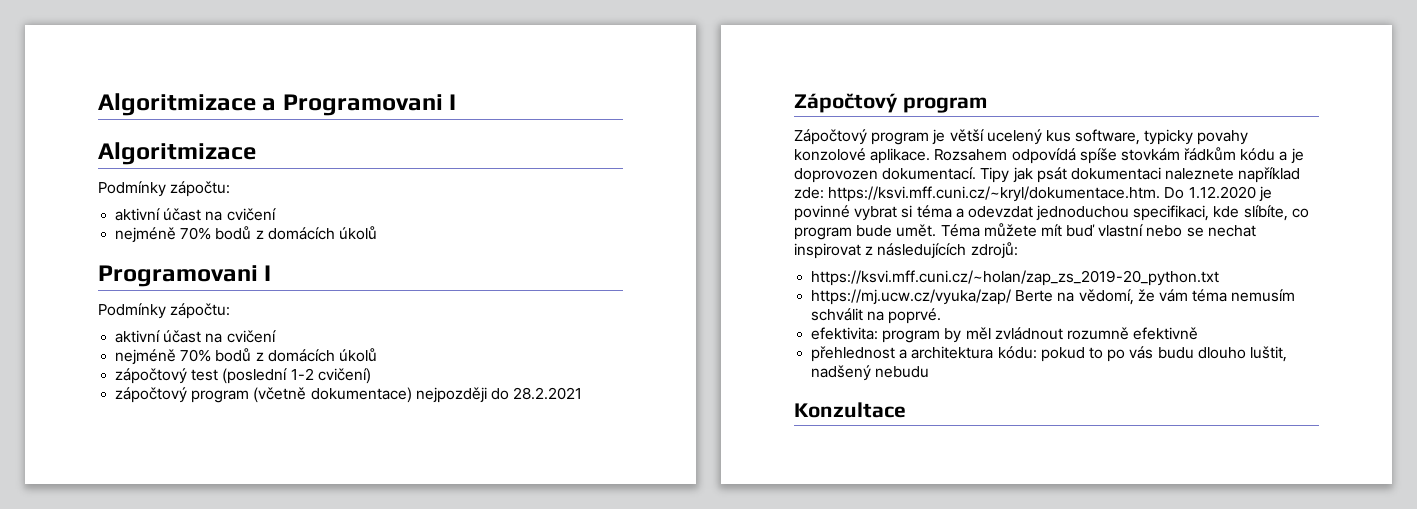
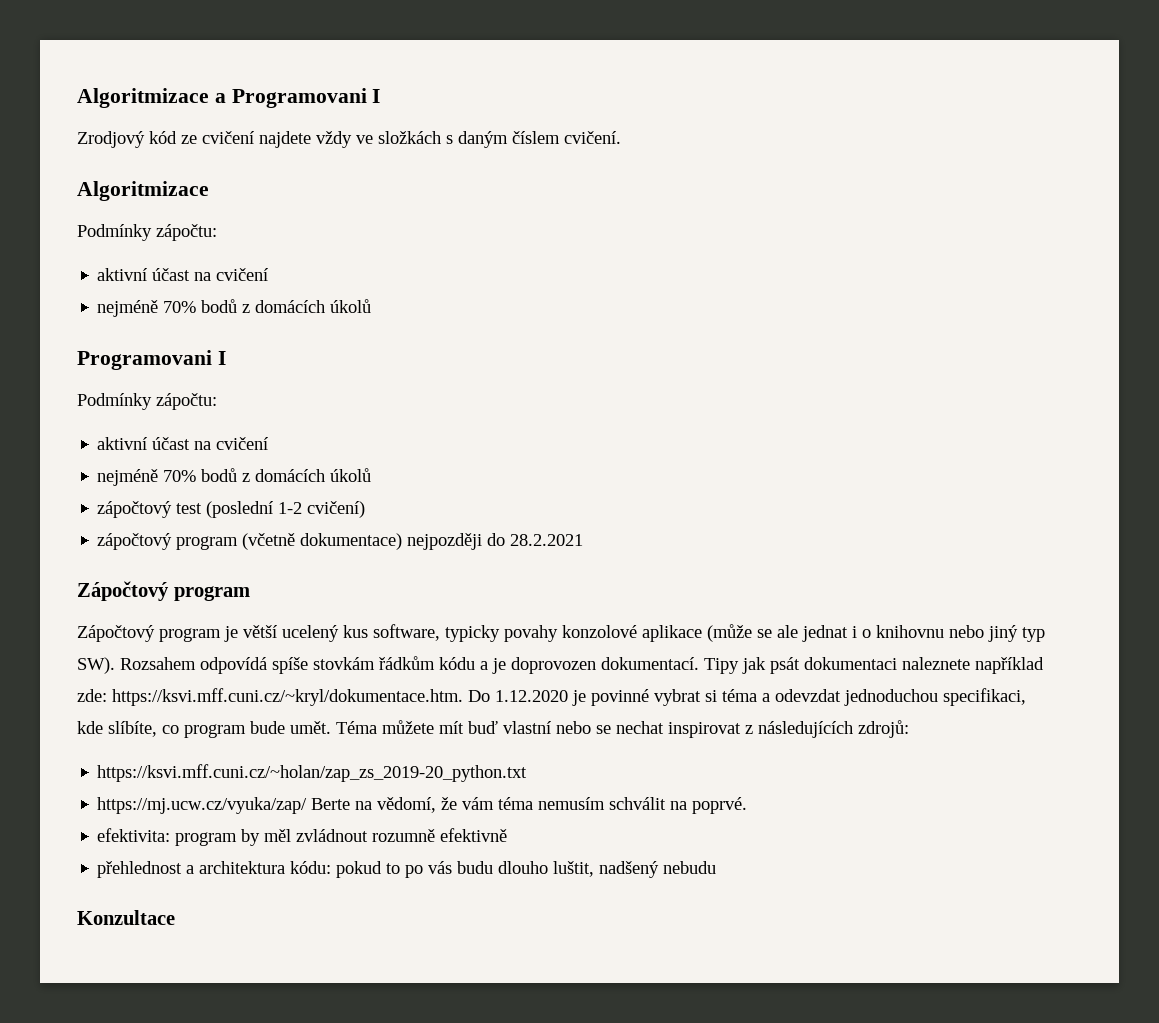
(457, 102) none -> [77,131,621,148] // Zrodjový kód ze cvičení najdete vždy ve složkách s daným číslem cvičení.
[870,148,931,164] aplikace. -> [642,624,1045,642] [77,657,115,674] aplikace (může se ale jednat i o knihovnu nebo jiný typ SW).

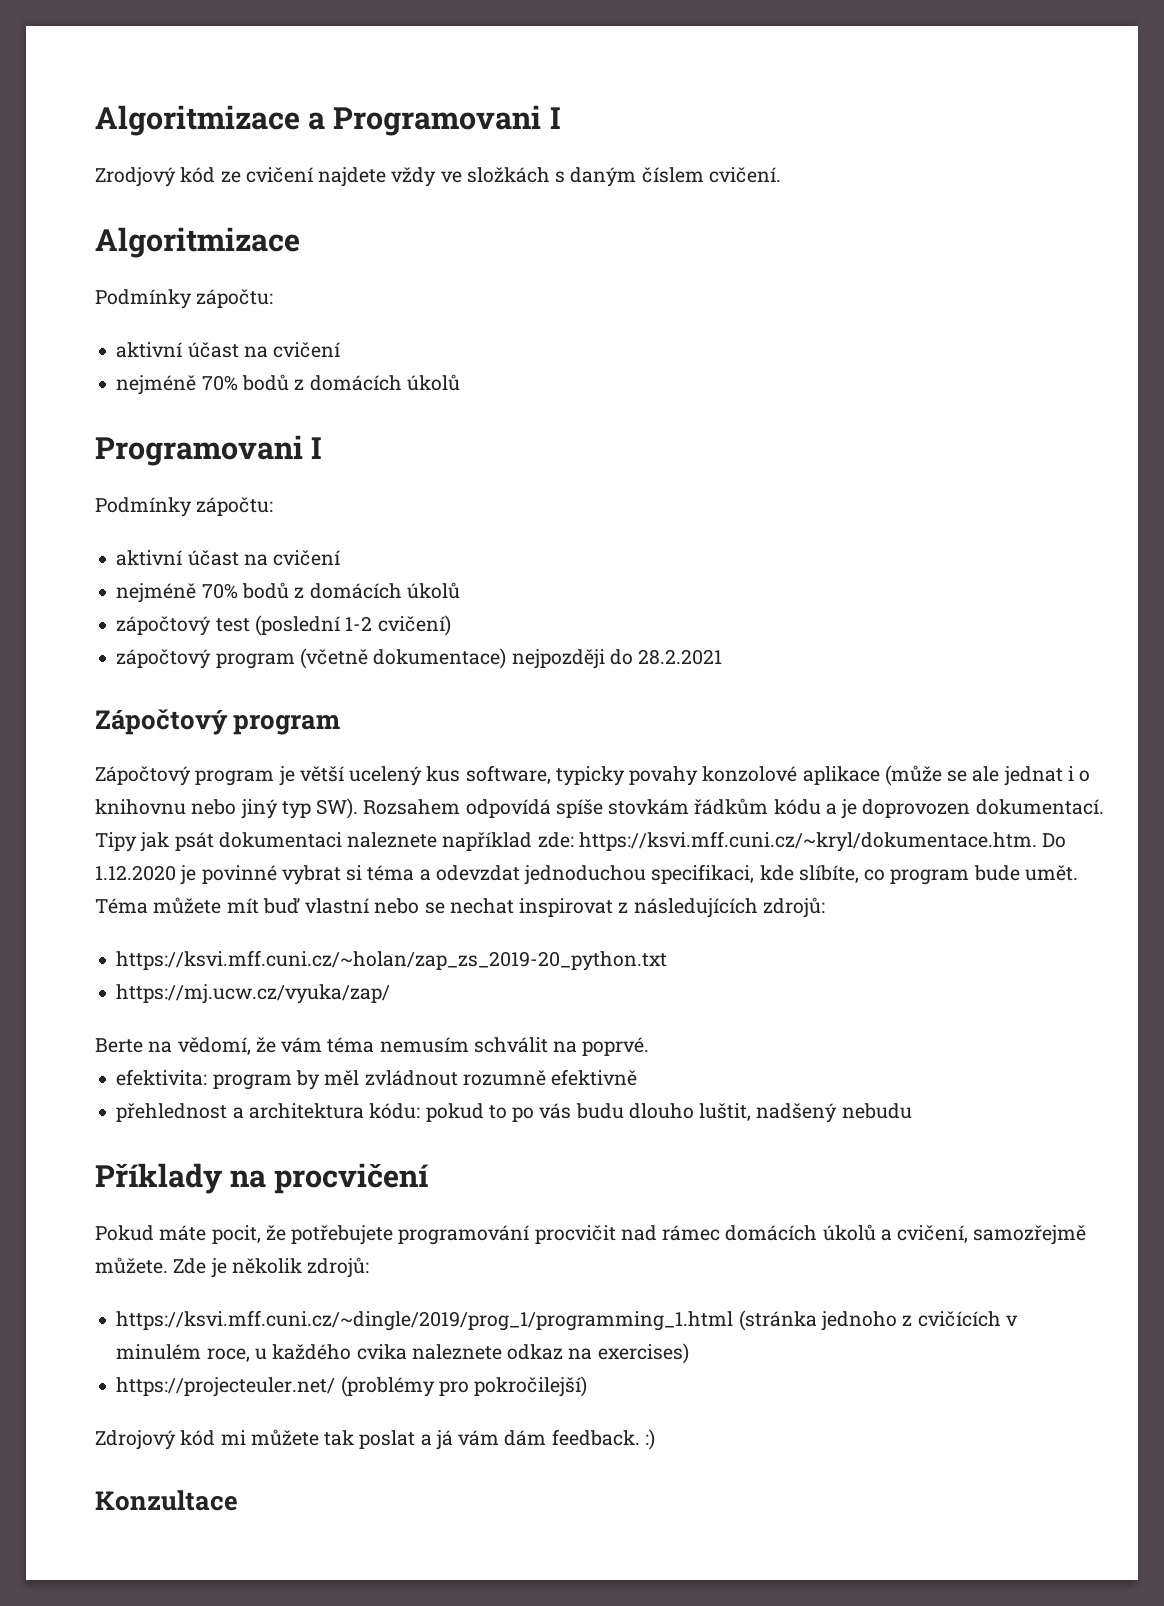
(308, 805) none -> (391, 994) //
(717, 867) none -> [95,1163,430,1194] [95,1224,1087,1245] [95,1257,370,1278] [116,1310,1018,1331] [116,1343,689,1364] [116,1376,588,1397] [95,1429,655,1450] // Příklady na procvičení // Pokud máte pocit, že potřebujete programování procvičit nad rámec domácích úkolů a cvičení, samozřejmě můžete. Zde je několik zdrojů: // https://ksvi.mff.cuni.cz/~dingle/2019/prog_1/programming_1.html (stránka jednoho z cvičících v minulém roce, u každého cvika naleznete odkaz na exercises) // https://projecteuler.net/ (problémy pro pokročilejší) // Zdrojový kód mi můžete tak poslat a já vám dám feedback. :)

